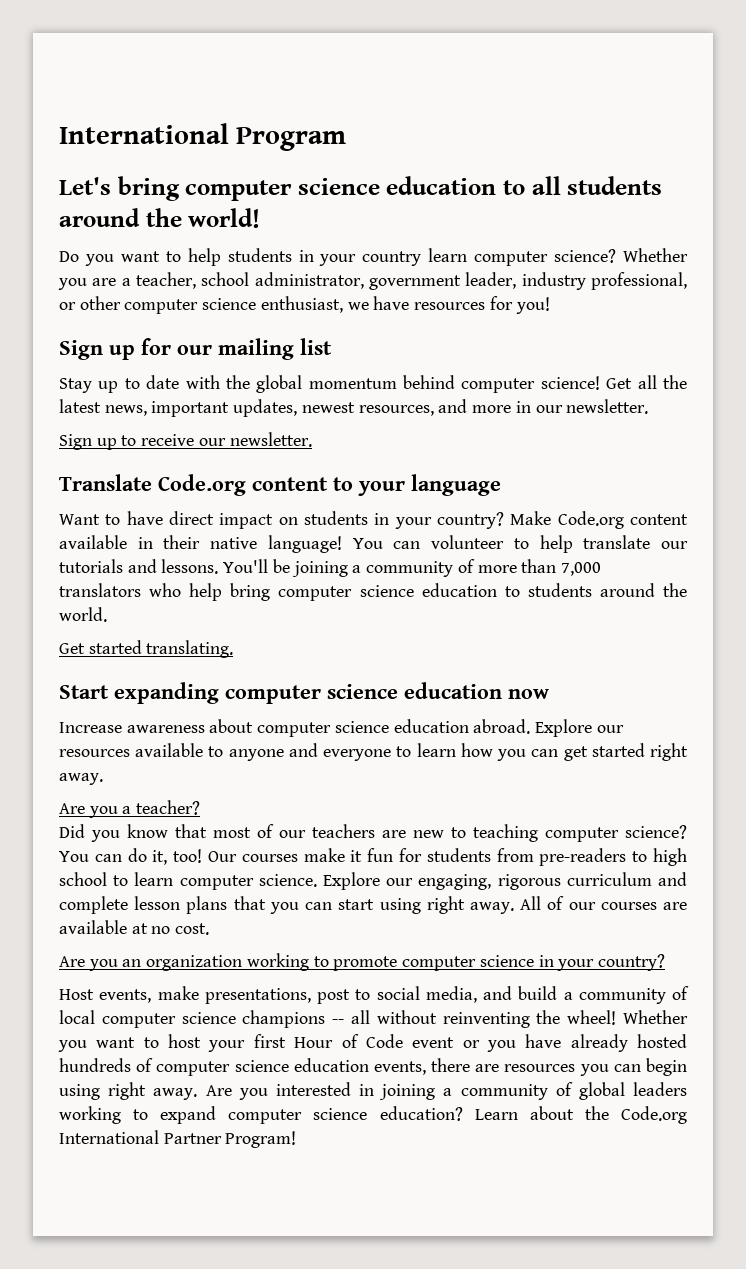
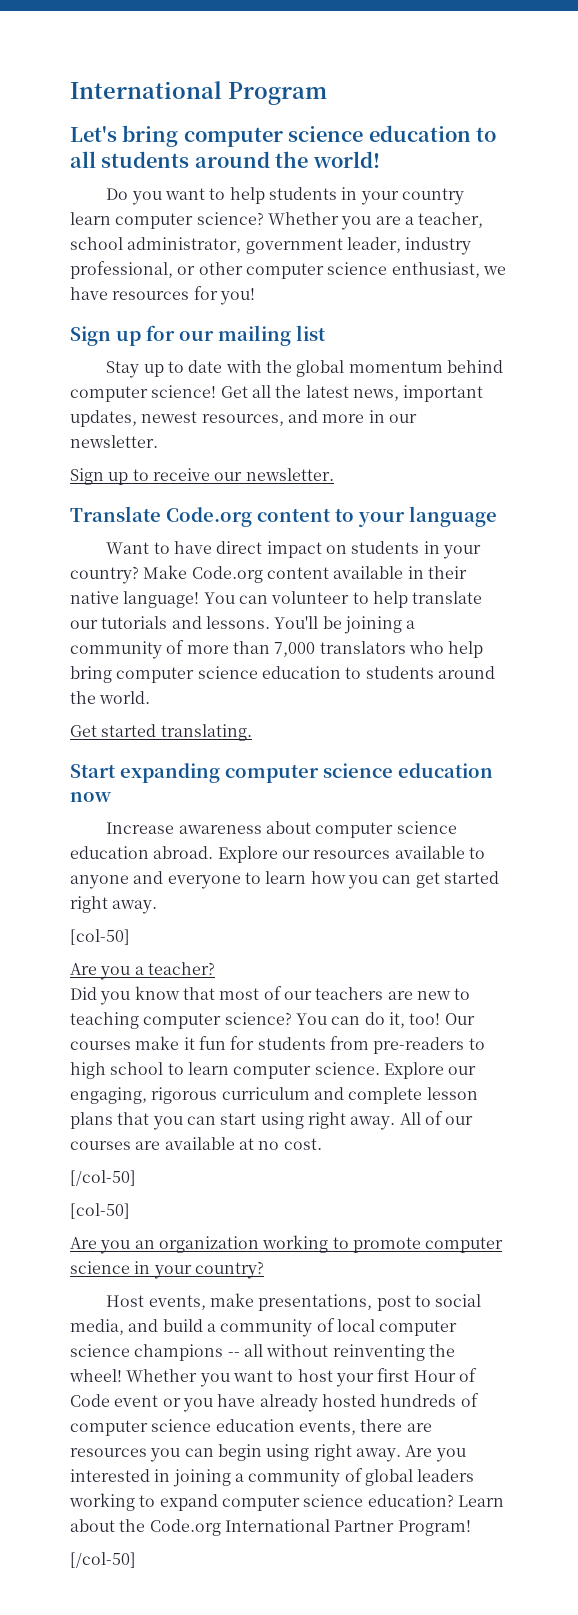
(103, 779) none -> [70,929,130,945] // [col-50]
(210, 929) none -> [70,1170,136,1186] [70,1203,130,1219] // [/col-50] // [col-50]
(297, 1139) none -> [70,1552,136,1568] // [/col-50]

